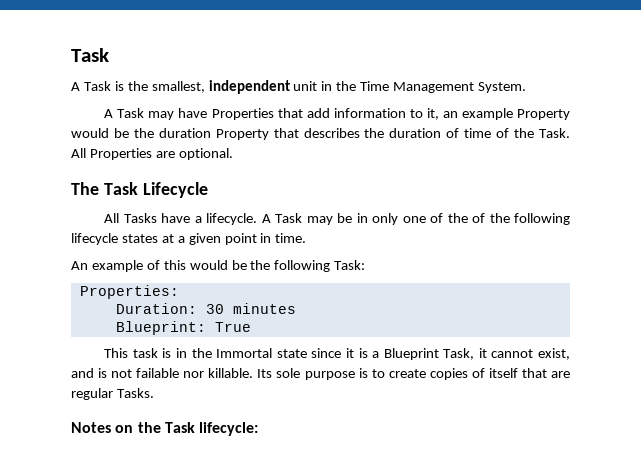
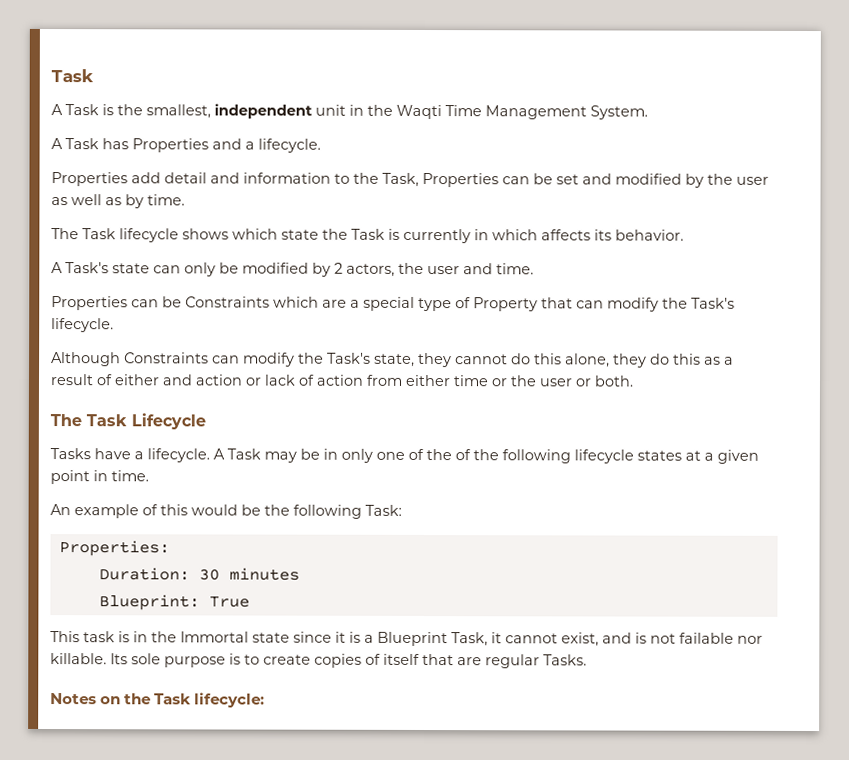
(357, 86) none -> [396,104,442,120] Waqti
[148,108,570,120] [71,128,570,140] [71,148,233,160] may have Properties that add information to it, an example Property would be the duration Property that describes the duration of time of the Task. All Properties are optional. -> [102,138,321,153] [51,172,769,188] [51,194,185,209] [51,228,684,244] [51,262,534,277] [51,296,735,312] [51,318,114,333] [51,352,734,368] [50,374,634,387] has Properties and a lifecycle. // Properties add detail and information to the Task, Properties can be set and modified by the user as well as by time. // The Task lifecycle shows which state the Task is currently in which affects its behavior. // A Task's state can only be modified by 2 actors, the user and time. // Properties can be Constraints which are a special type of Property that can modify the Task's lifecycle. // Although Constraints can modify the Task's state, they cannot do this alone, they do this as a result of either and action or lack of action from either time or the user or both.
[104,213,120,223] All -> (206, 421) none

